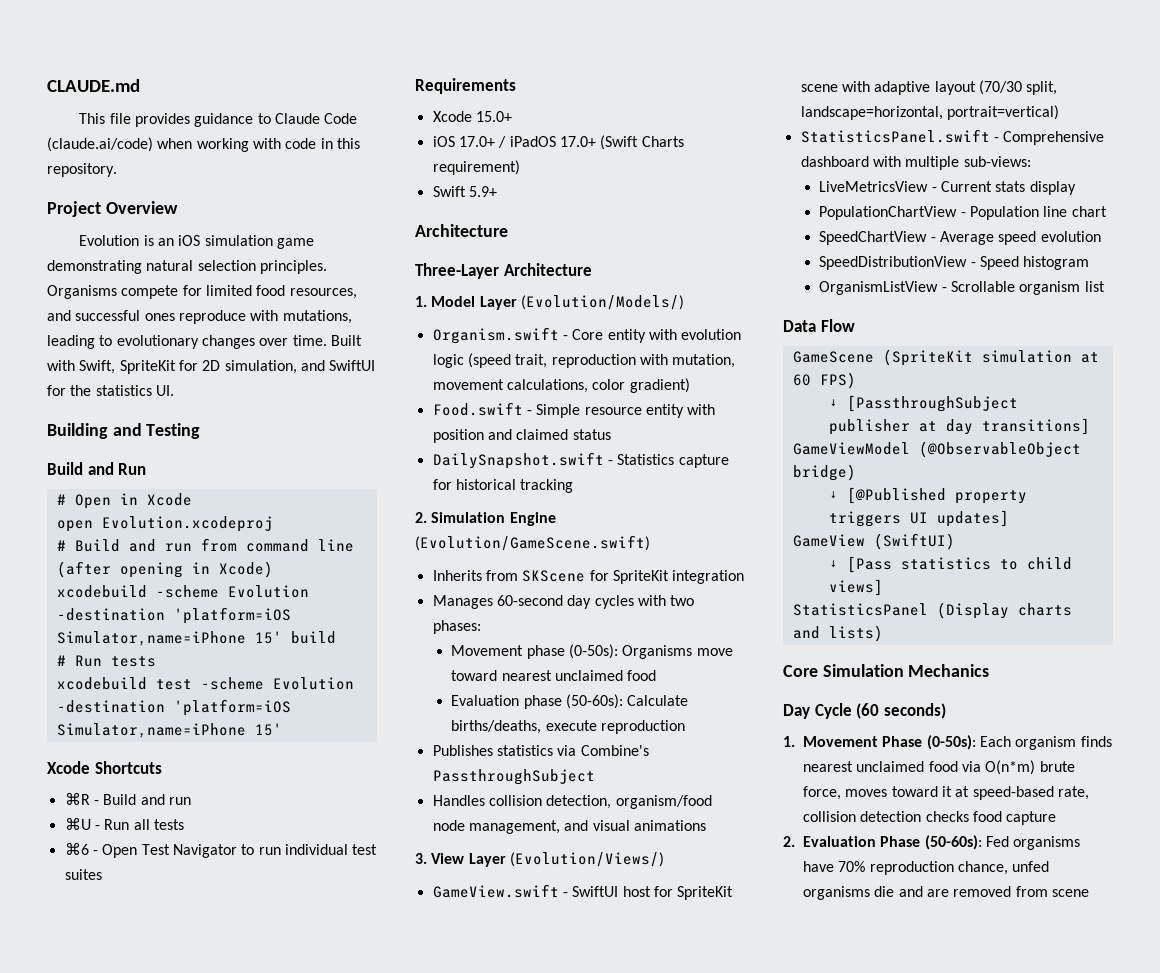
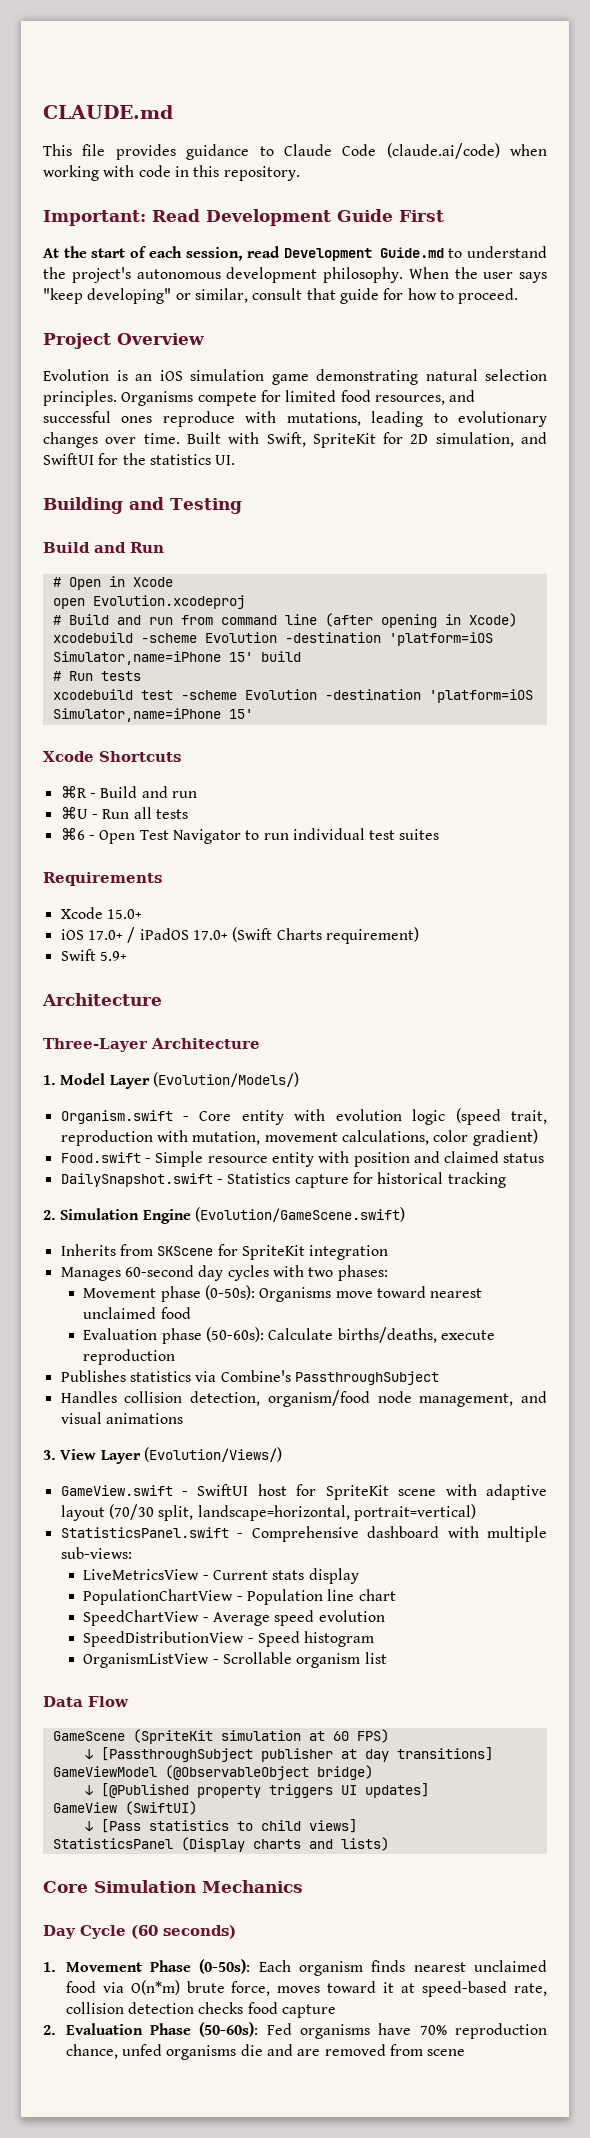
(117, 170) none -> [43,209,444,226] [43,246,547,261] [43,267,547,283] [43,288,519,304] // Important: Read Development Guide First // At the start of each session, read Development Guide.md to understand the project's autonomous development philosophy. When the user says "keep developing" or similar, consult that guide for how to proceed.

